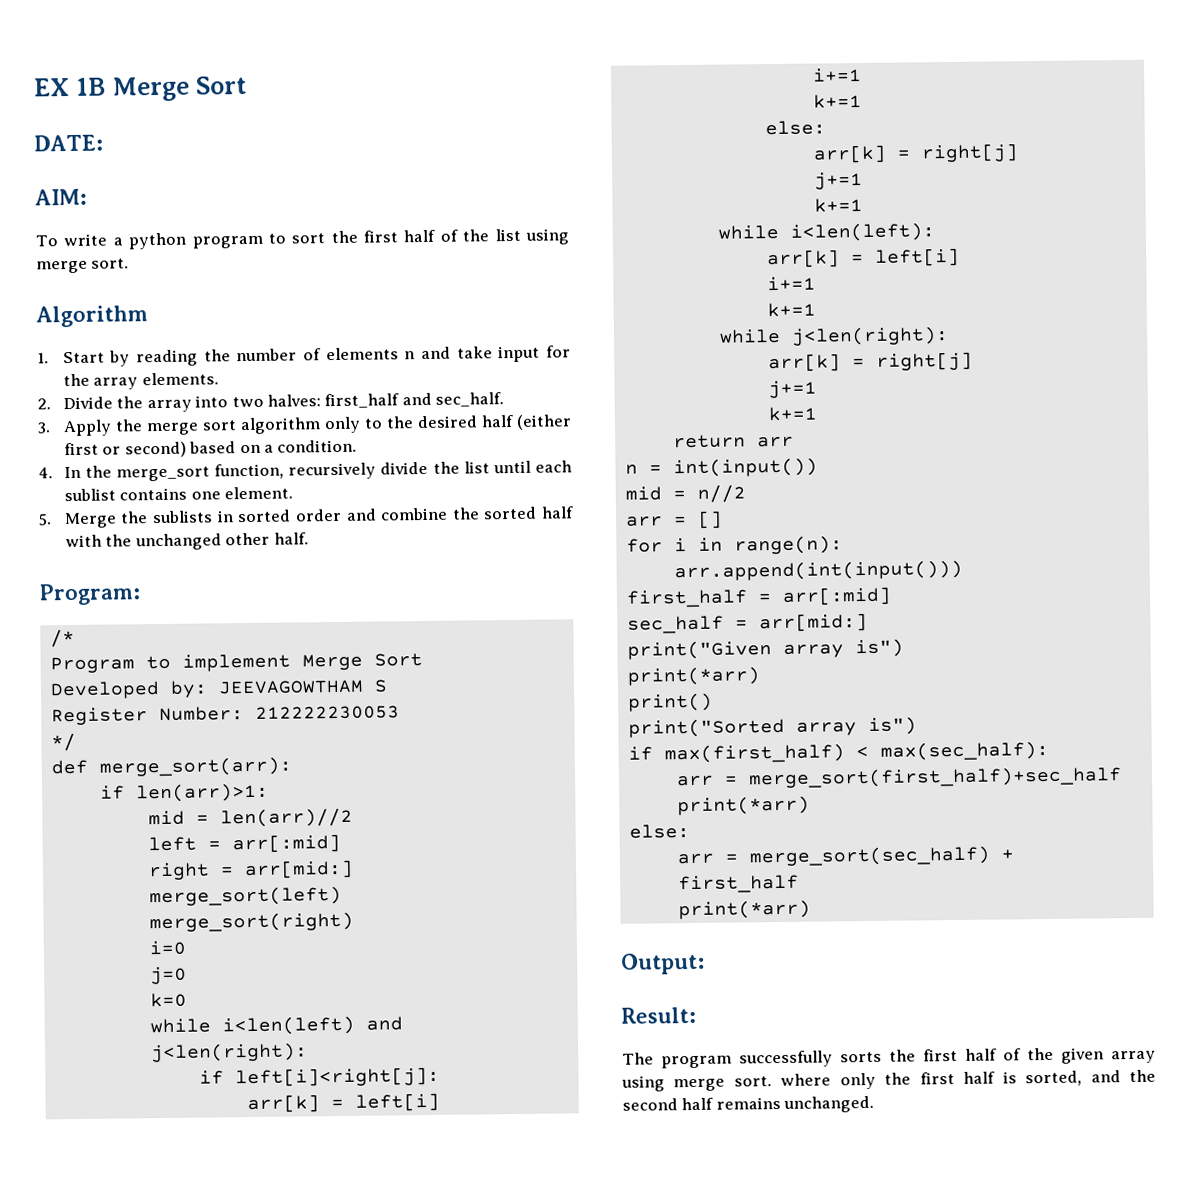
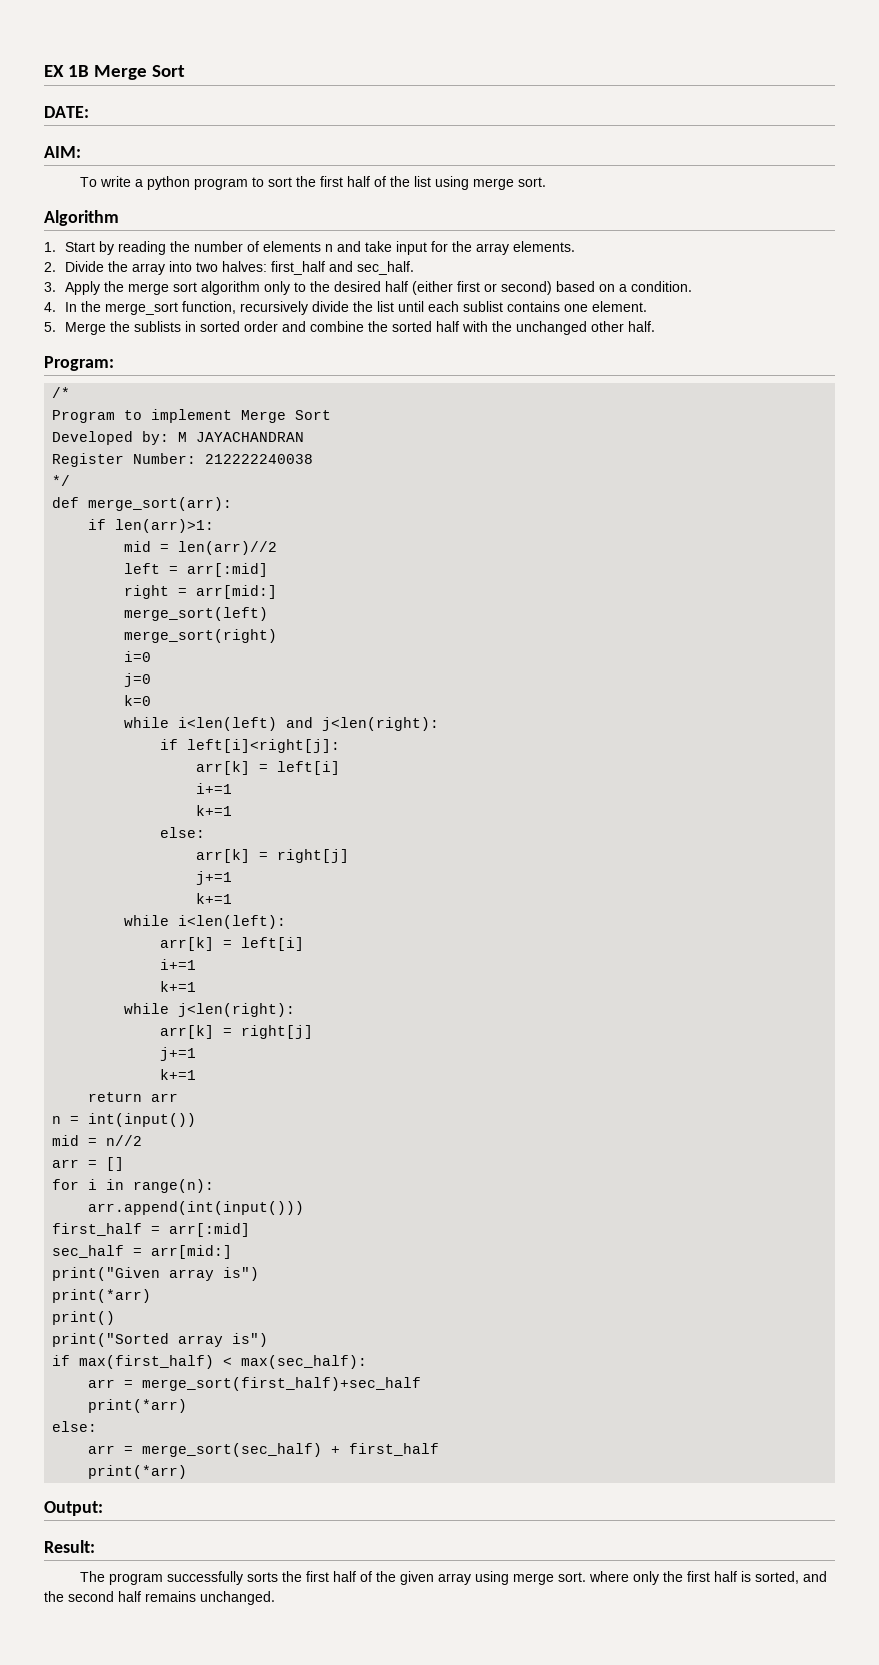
[217,679,388,695] JEEVAGOWTHAM S -> [178,432,305,442] M JAYACHANDRAN
[254,705,400,720] 212222230053 -> [205,454,314,464] 212222240038

